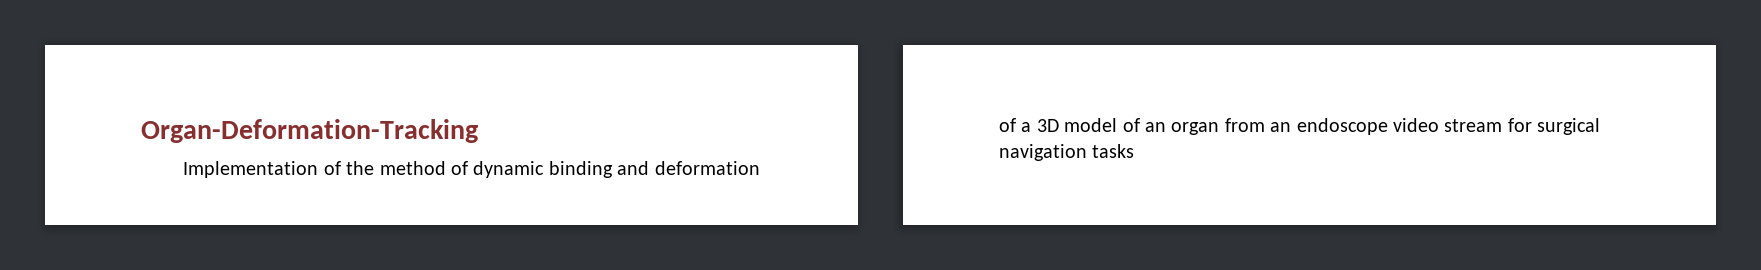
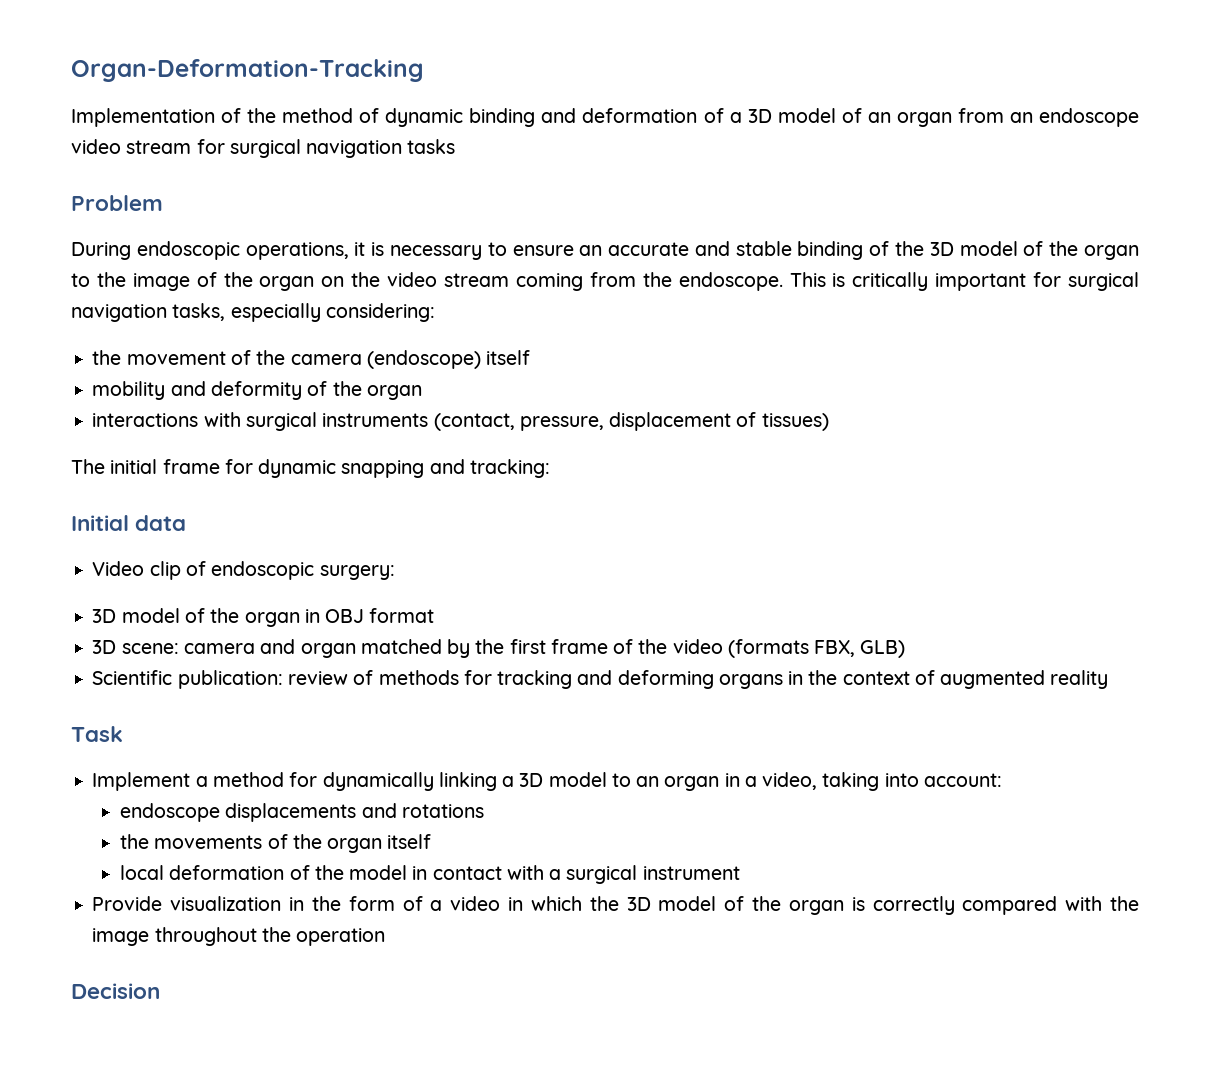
(1135, 151) none -> [71,195,163,211] [71,241,1139,260] [71,272,1139,291] [71,303,435,322] [92,350,531,369] [92,381,422,400] [92,412,829,431] [71,459,550,478] [71,515,187,531] [92,561,395,580] [92,608,435,627] [92,639,906,658] [92,670,1109,689] [71,726,123,742] [92,772,1002,791] [119,803,484,822] [119,834,432,853] [119,865,740,884] [92,896,1139,915] [92,927,386,946] [71,983,160,999] // Problem // During endoscopic operations, it is necessary to ensure an accurate and stable binding of the 3D model of the organ to the image of the organ on the video stream coming from the endoscope. This is critically important for surgical navigation tasks, especially considering: // the movement of the camera (endoscope) itself // mobility and deformity of the organ // interactions with surgical instruments (contact, pressure, displacement of tissues) // The initial frame for dynamic snapping and tracking: // Initial data // Video clip of endoscopic surgery: // 3D model of the organ in OBJ format // 3D scene: camera and organ matched by the first frame of the video (formats FBX, GLB) // Scientific publication: review of methods for tracking and deforming organs in the context of augmented reality // Task // Implement a method for dynamically linking a 3D model to an organ in a video, taking into account: // endoscope displacements and rotations // the movements of the organ itself // local deformation of the model in contact with a surgical instrument // Provide visualization in the form of a video in which the 3D model of the organ is correctly compared with the image throughout the operation // Decision

